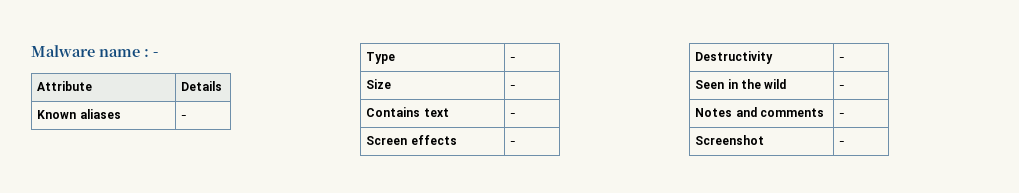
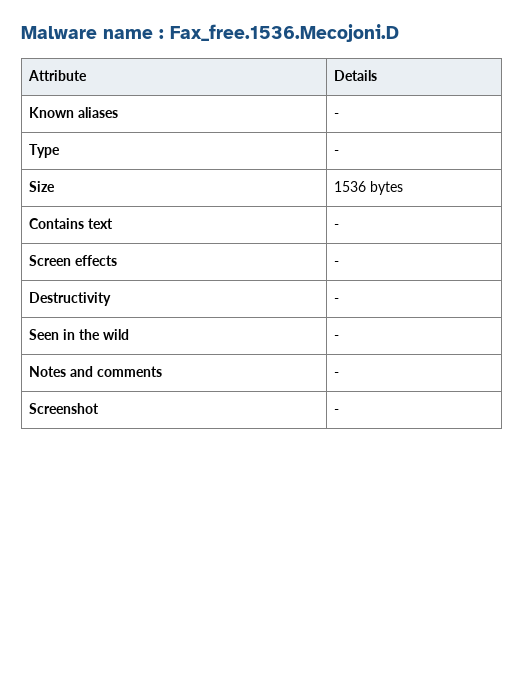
[153,52,158,57] - -> [170,24,399,42] Fax_free.1536.Mecojoni.D
[510,85,517,89] - -> [334,181,404,195] 1536 bytes

